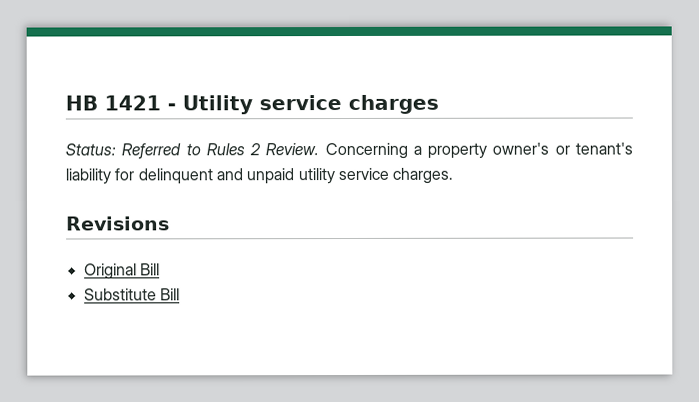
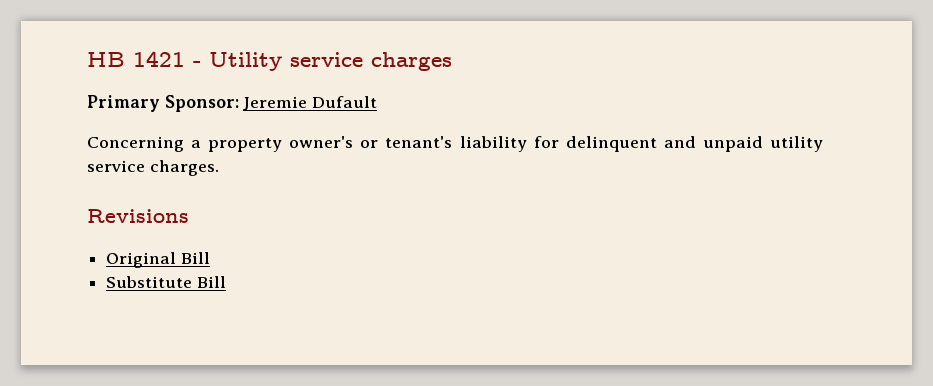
[65,143,320,160] Status: Referred to Rules 2 Review. -> [87,95,378,112] Primary Sponsor: Jeremie Dufault //

